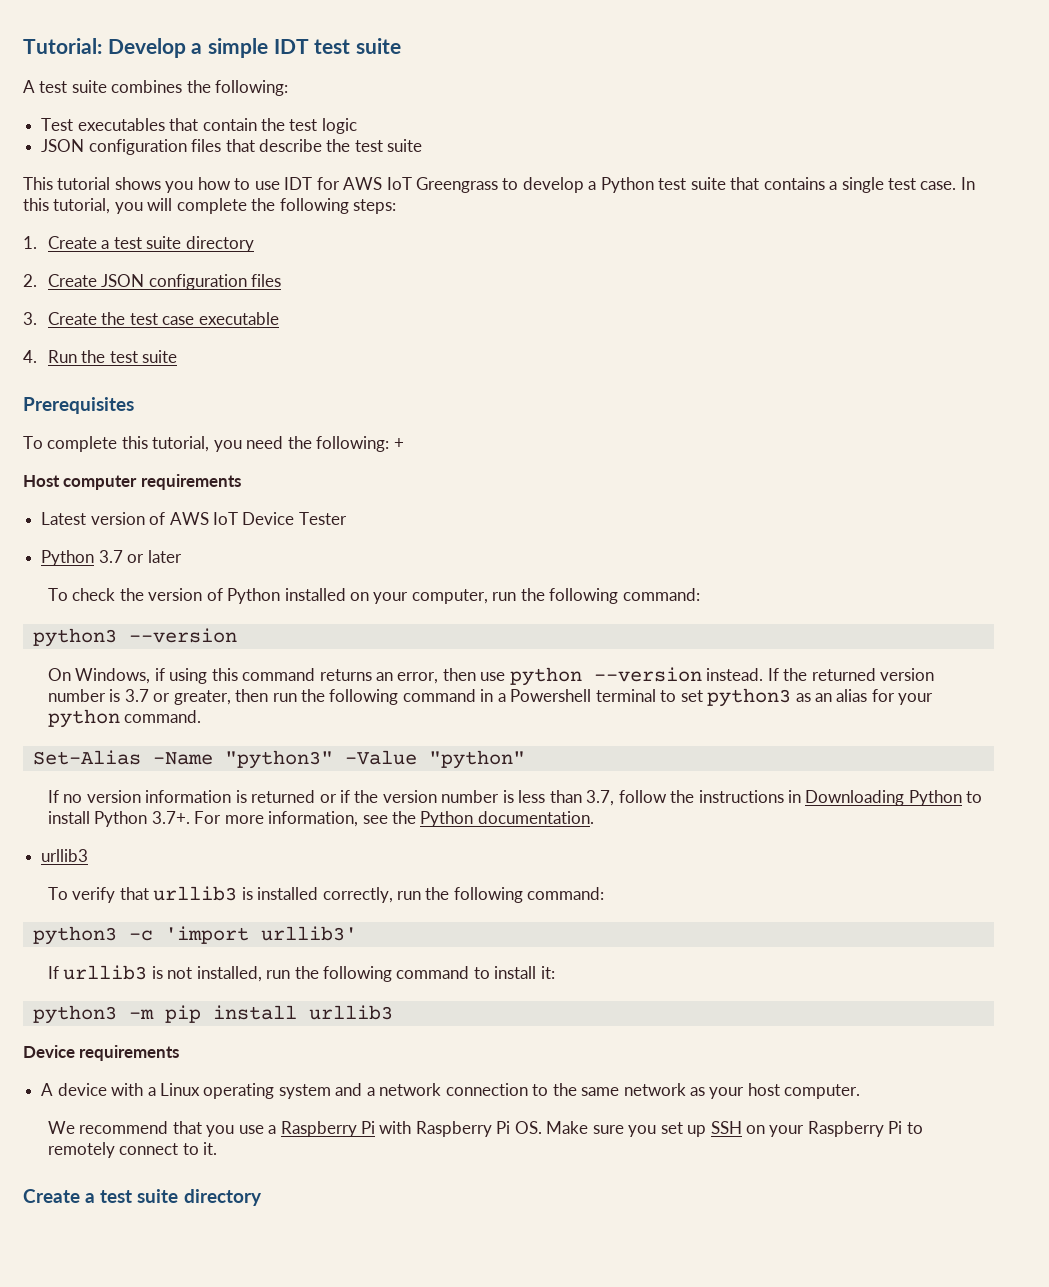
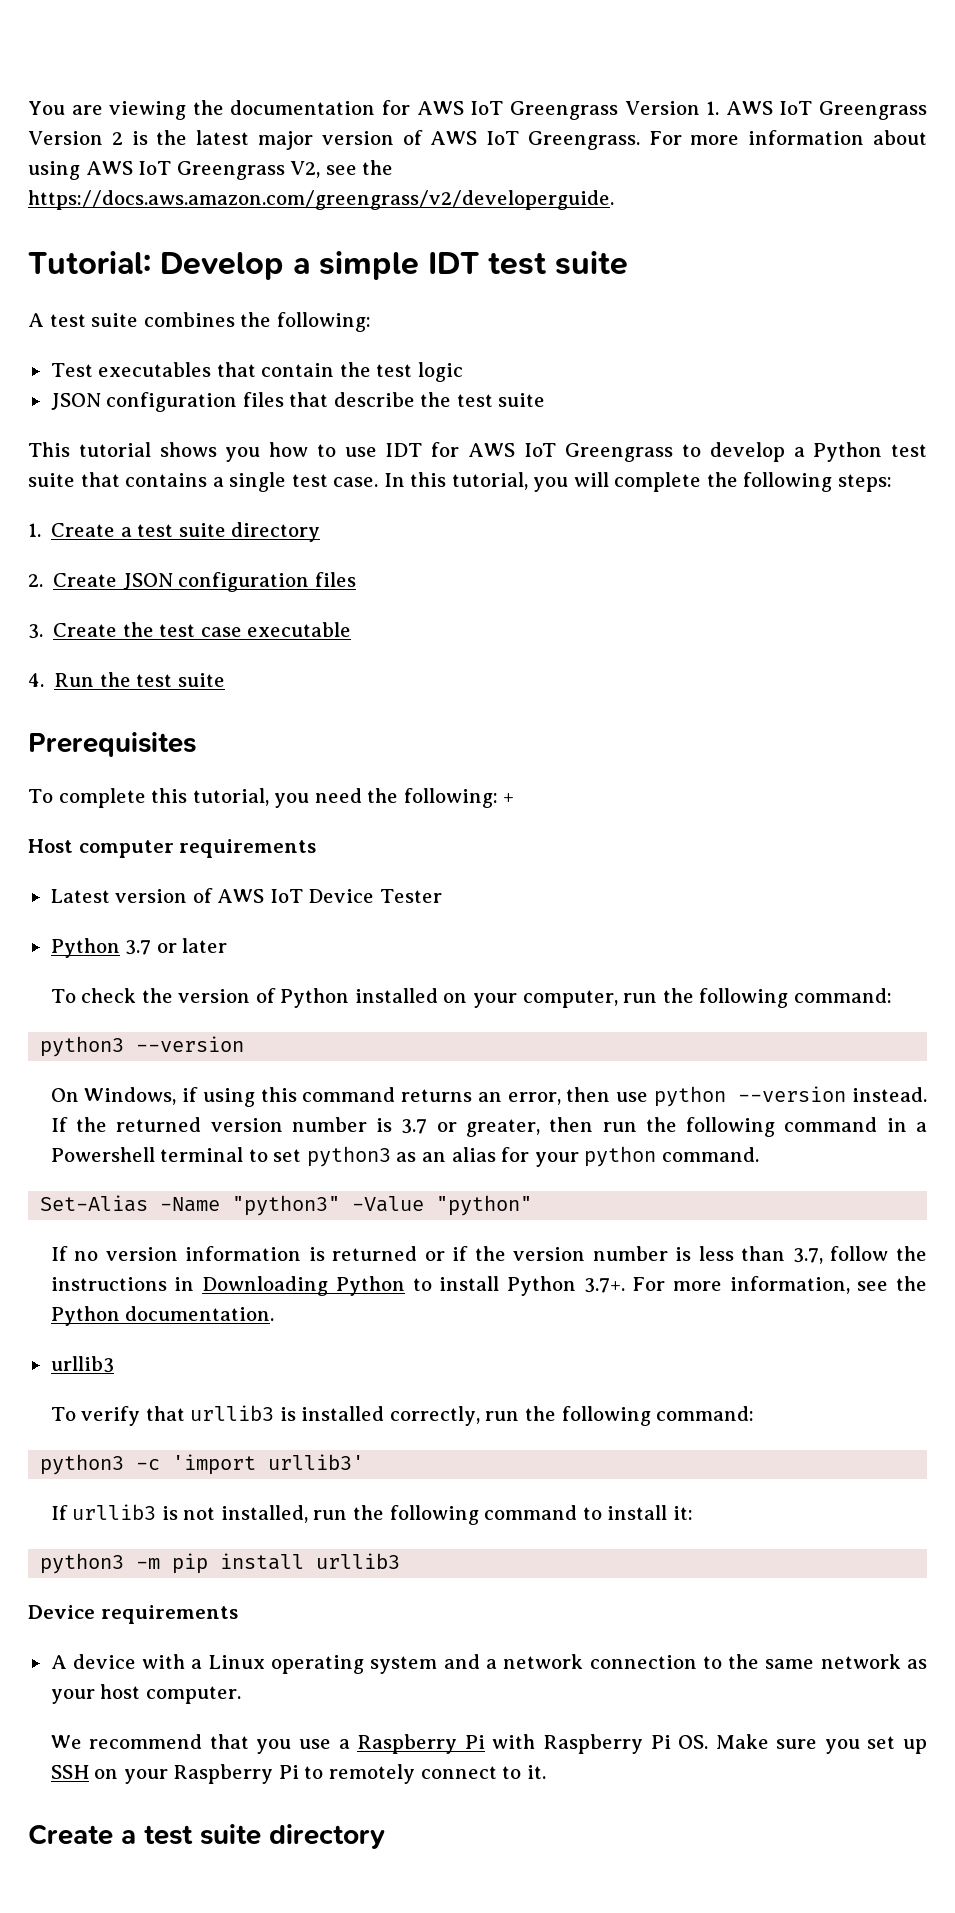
(23, 46) none -> [28,100,928,120] [28,130,927,150] [28,160,394,180] [28,190,614,210] You are viewing the documentation for AWS IoT Greengrass Version 1. AWS IoT Greengrass Version 2 is the latest major version of AWS IoT Greengrass. For more information about using AWS IoT Greengrass V2, see the https://docs.aws.amazon.com/greengrass/v2/developerguide. //

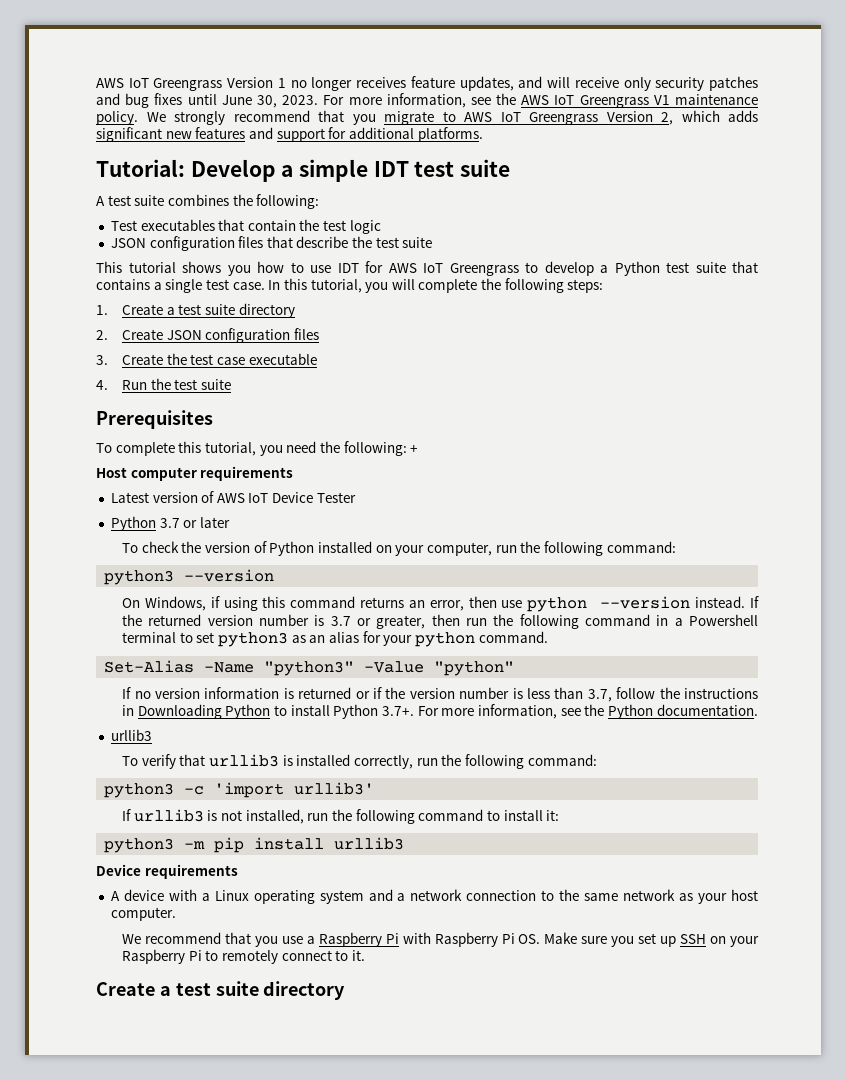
[28,100,928,120] [28,130,927,150] [28,160,394,180] [28,190,614,210] You are viewing the documentation for AWS IoT Greengrass Version 1. AWS IoT Greengrass Version 2 is the latest major version of AWS IoT Greengrass. For more information about using AWS IoT Greengrass V2, see the https://docs.aws.amazon.com/greengrass/v2/developerguide. -> [96,76,758,91] [96,93,758,108] [96,110,758,125] [96,127,483,142] AWS IoT Greengrass Version 1 no longer receives feature updates, and will receive only security patches and bug fixes until June 30, 2023. For more information, see the AWS IoT Greengrass V1 maintenance policy. We strongly recommend that you migrate to AWS IoT Greengrass Version 2, which adds significant new features and support for additional platforms.

